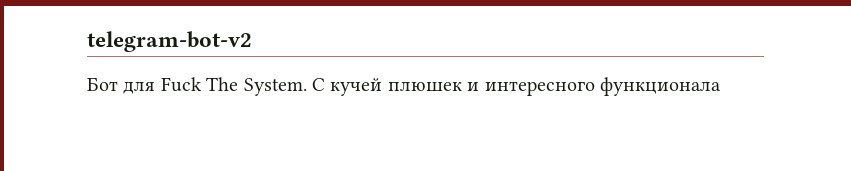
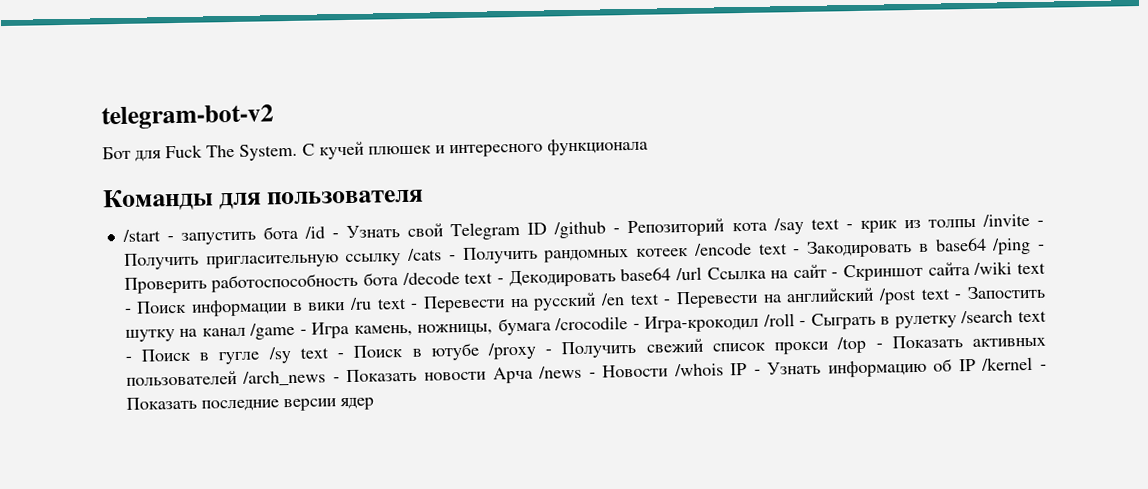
(721, 86) none -> [102,188,423,212] [121,213,1044,245] [123,237,1045,270] [123,261,1047,294] [124,285,1046,317] [124,310,1047,342] [124,335,1046,365] [125,356,1047,386] [125,396,374,412] // Команды для пользователя // /start - запустить бота /id - Узнать свой Telegram ID /github - Репозиторий кота /say text - крик из толпы /invite - Получить пригласительную ссылку /cats - Получить рандомных котеек /encode text - Закодировать в base64 /ping - Проверить работоспособность бота /decode text - Декодировать base64 /url Ссылка на сайт - Скриншот сайта /wiki text - Поиск информации в вики /ru text - Перевести на русский /en text - Перевести на английский /post text - Запостить шутку на канал /game - Игра камень, ножницы, бумага /crocodile - Игра-крокодил /roll - Сыграть в рулетку /search text - Поиск в гугле /sy text - Поиск в ютубе /proxy - Получить свежий список прокси /top - Показать активных пользователей /arch_news - Показать новости Арча /news - Новости /whois IP - Узнать информацию об IP /kernel - Показать последние версии ядер

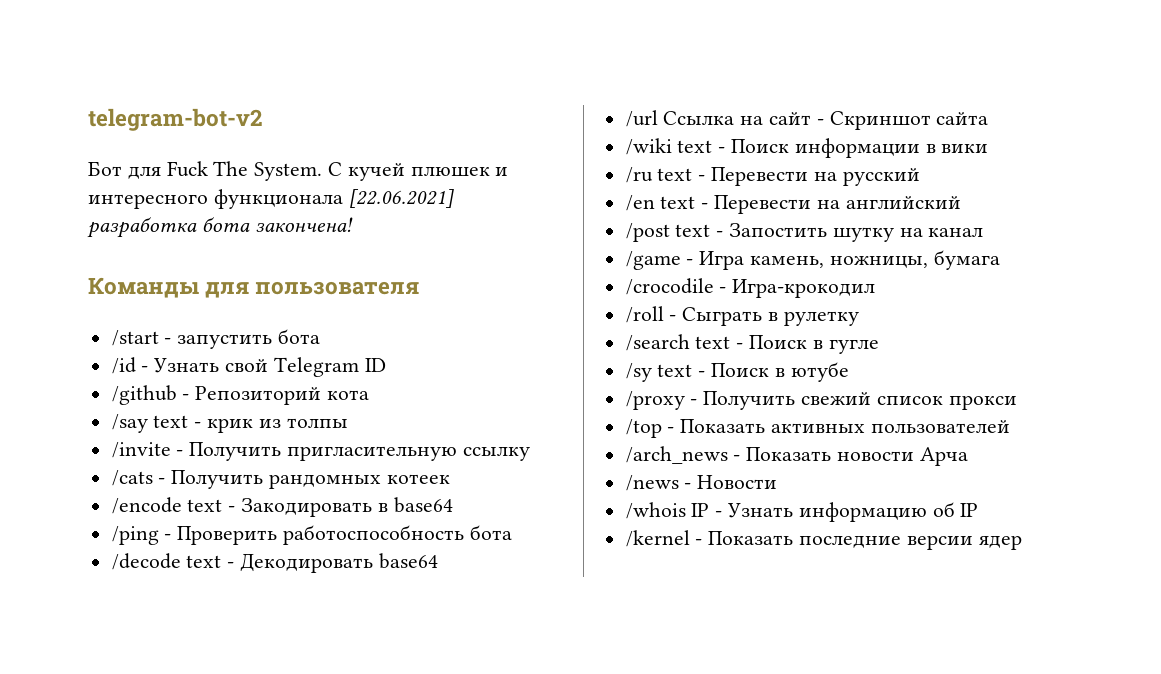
(649, 146) none -> [348,189,454,208] [87,217,353,238] [22.06.2021] разработка бота закончена!
(299, 232) none -> (321, 336) //
(548, 228) none -> (386, 365) //
(768, 227) none -> (370, 395) //
(976, 223) none -> (348, 423) //
(402, 260) none -> (530, 453) //
(689, 252) none -> (450, 479) //
(987, 244) none -> (453, 505) //
(400, 279) none -> (512, 532) //
(672, 274) none -> (438, 561) //
(971, 269) none -> (989, 118) //
(347, 306) none -> (989, 148) //
(598, 301) none -> (920, 177) //
(876, 295) none -> (961, 202) //
(246, 332) none -> (984, 232) //
(552, 326) none -> (1000, 260) //
(760, 323) none -> (876, 288) //
(957, 322) none -> (859, 318) //
(261, 358) none -> (879, 346) //
(480, 351) none -> (849, 372) //
(830, 348) none -> (1017, 402) //
(238, 378) none -> (1010, 426) //
(534, 375) none -> (968, 456) //
(670, 371) none -> (778, 482) //
(976, 365) none -> (979, 510) //

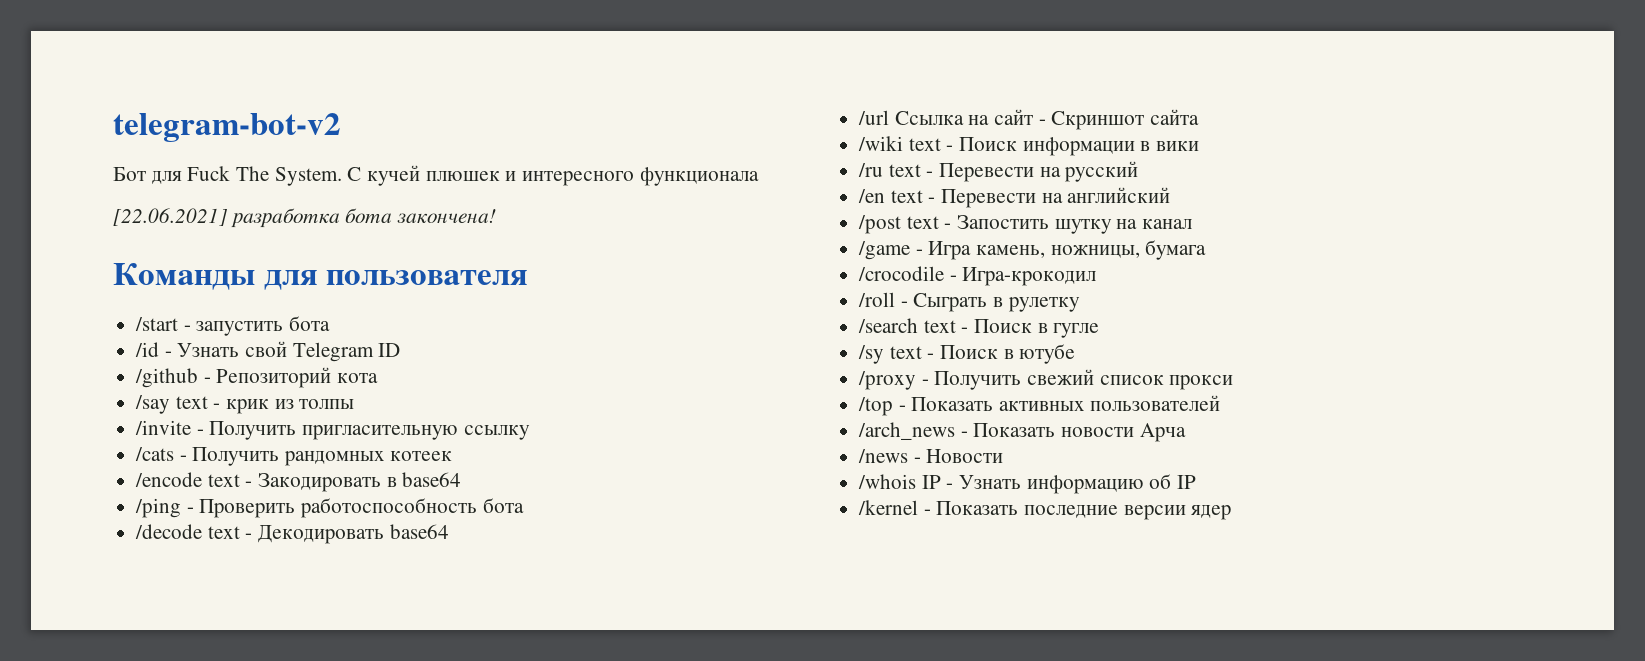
(343, 199) none -> (759, 176) //

